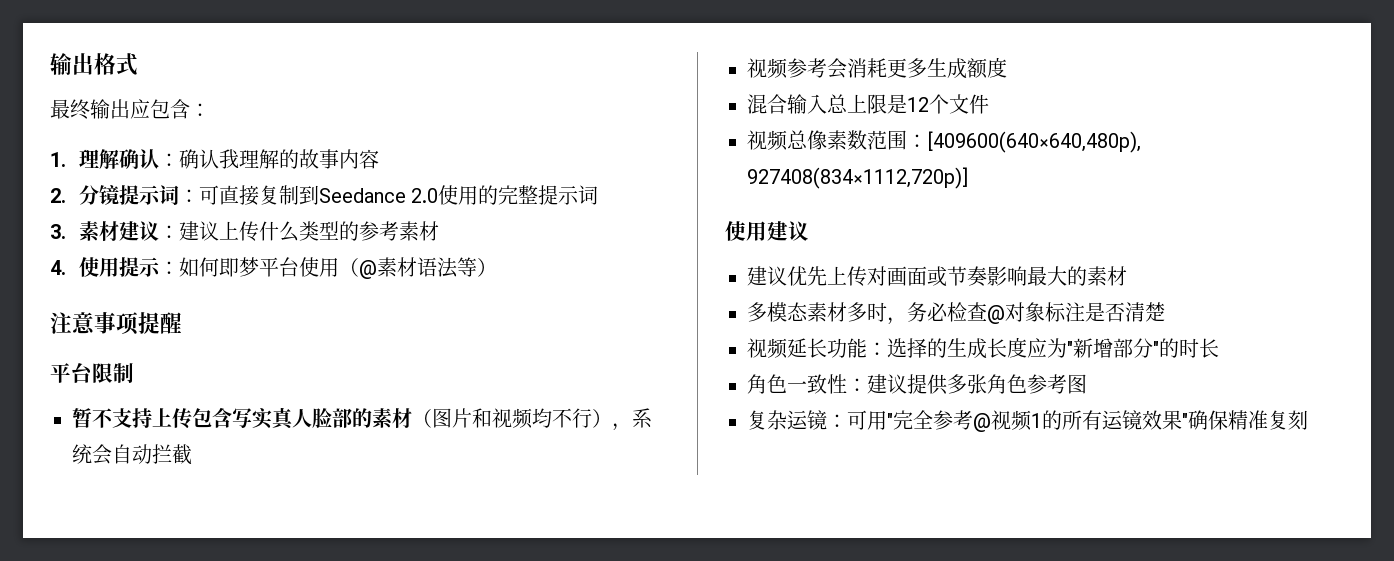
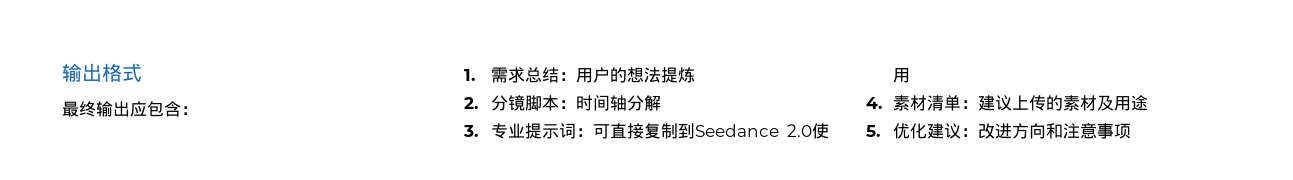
[79,149,380,169] [50,185,120,205] 理解确认：确认我理解的故事内容 // 2.分镜 -> [491,67,696,83] [464,95,662,111] [463,123,526,139] 需求总结：用户的想法提炼 // 2.分镜脚本：时间轴分解 // 3.专业
[478,185,599,205] [50,221,440,242] [50,257,498,279] [50,312,182,335] [50,363,134,383] [72,407,652,431] [72,444,192,465] [747,57,1007,79] [747,94,989,114] [747,130,1141,153] [747,167,968,189] [725,221,809,241] [747,266,1127,287] [747,302,1165,325] [747,337,1219,359] [747,374,1087,395] [747,410,1308,432] 的完整提示词 // 3.素材建议：建议上传什么类型的参考素材 // 4.使用提示：如何即梦平台使用（@素材语法等） // 注意事项提醒 // 平台限制 // 暂不支持上传包含写实真人脸部的素材（图片和视频均不行），系统会自动拦截 // 视频参考会消耗更多生成额度 // 混合输入总上限是12个文件 // 视频总像素数范围：[409600(640×640,480p), 927408(834×1112,720p)] // 使用建议 // 建议优先上传对画面或节奏影响最大的素材 // 多模态素材多时，务必检查@对象标注是否清楚 // 视频延长功能：选择的生成长度应为"新增部分"的时长 // 角色一致性：建议提供多张角色参考图 // 复杂运镜：可用"完全参考@视频1的所有运镜效果"确保精准复刻 -> [866,95,1149,111] [866,123,1132,139] // 4.素材清单：建议上传的素材及用途 // 5.优化建议：改进方向和注意事项

